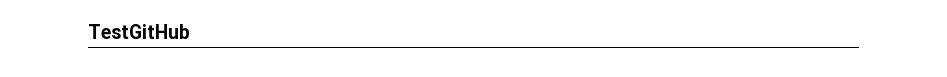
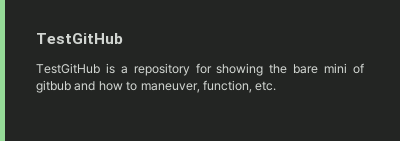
[88,24,190,39] TestGitHub -> [36,33,123,44] [36,63,365,76] [36,80,277,93] TestGitHub // TestGitHub is a repository for showing the bare mini of gitbub and how to maneuver, function, etc.

